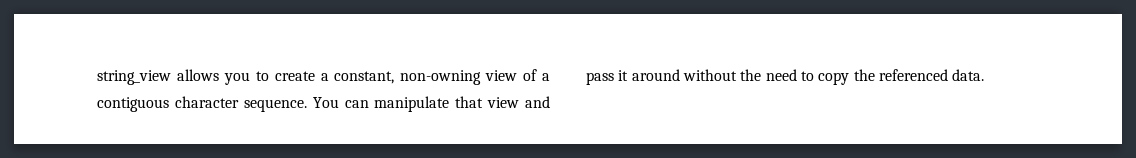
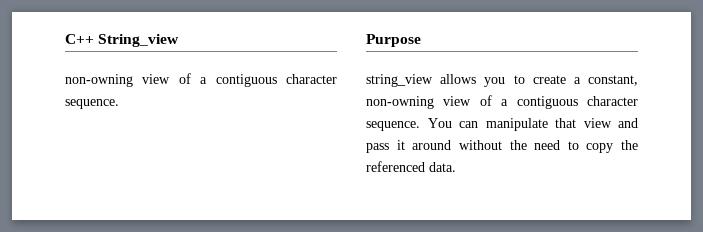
(97, 77) none -> [65,34,180,47] [65,73,337,87] [65,99,119,109] [366,34,421,47] C++ String_view // non-owning view of a contiguous character sequence. // Purpose //

